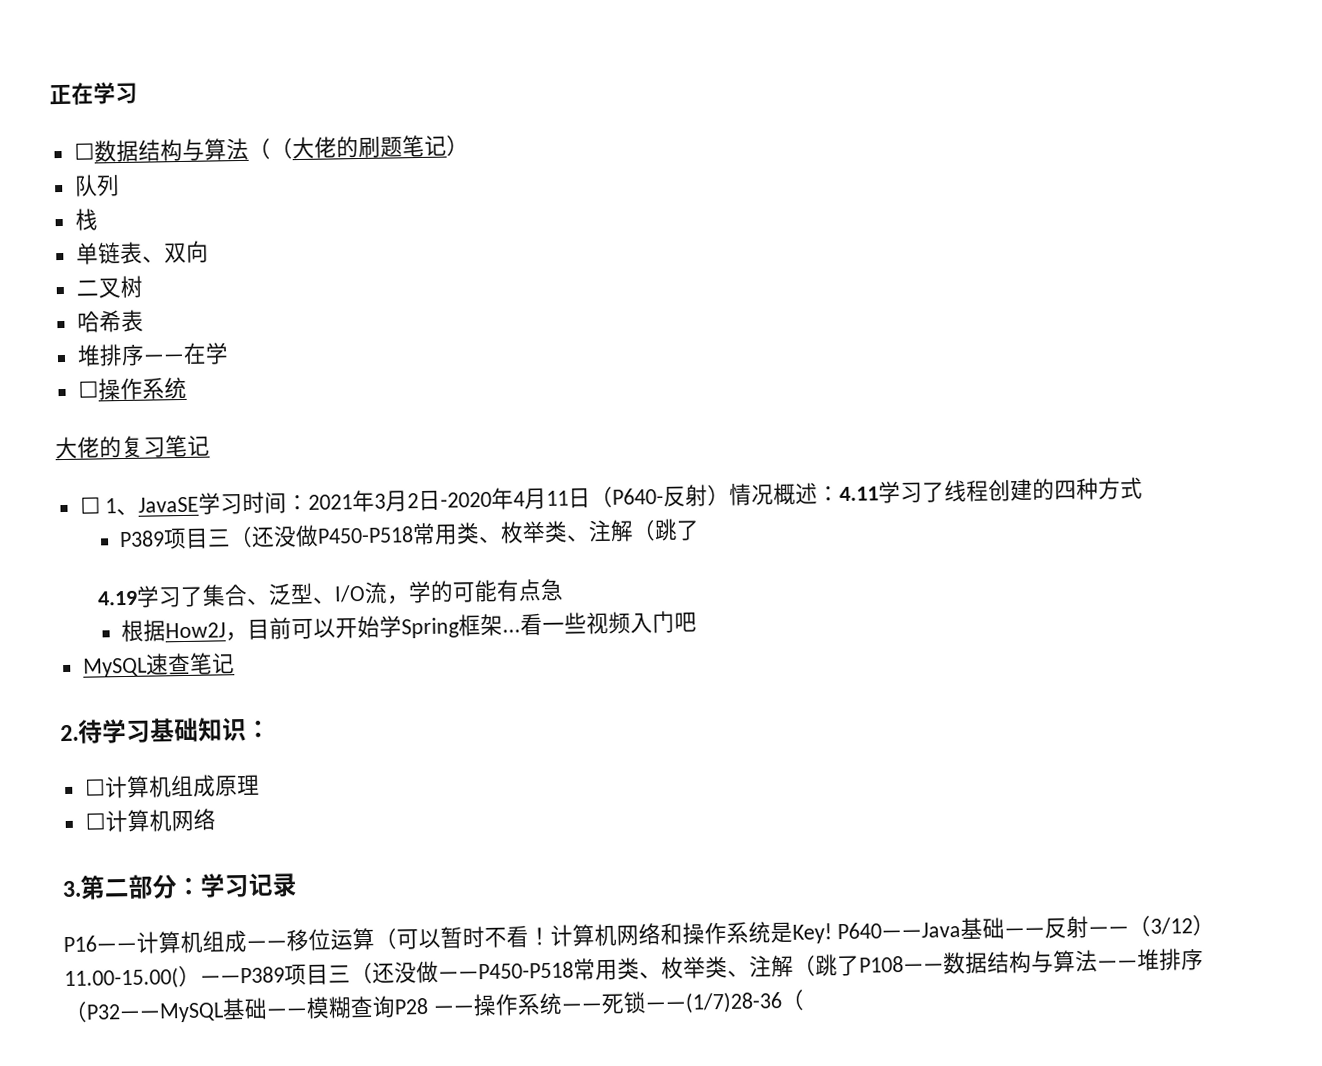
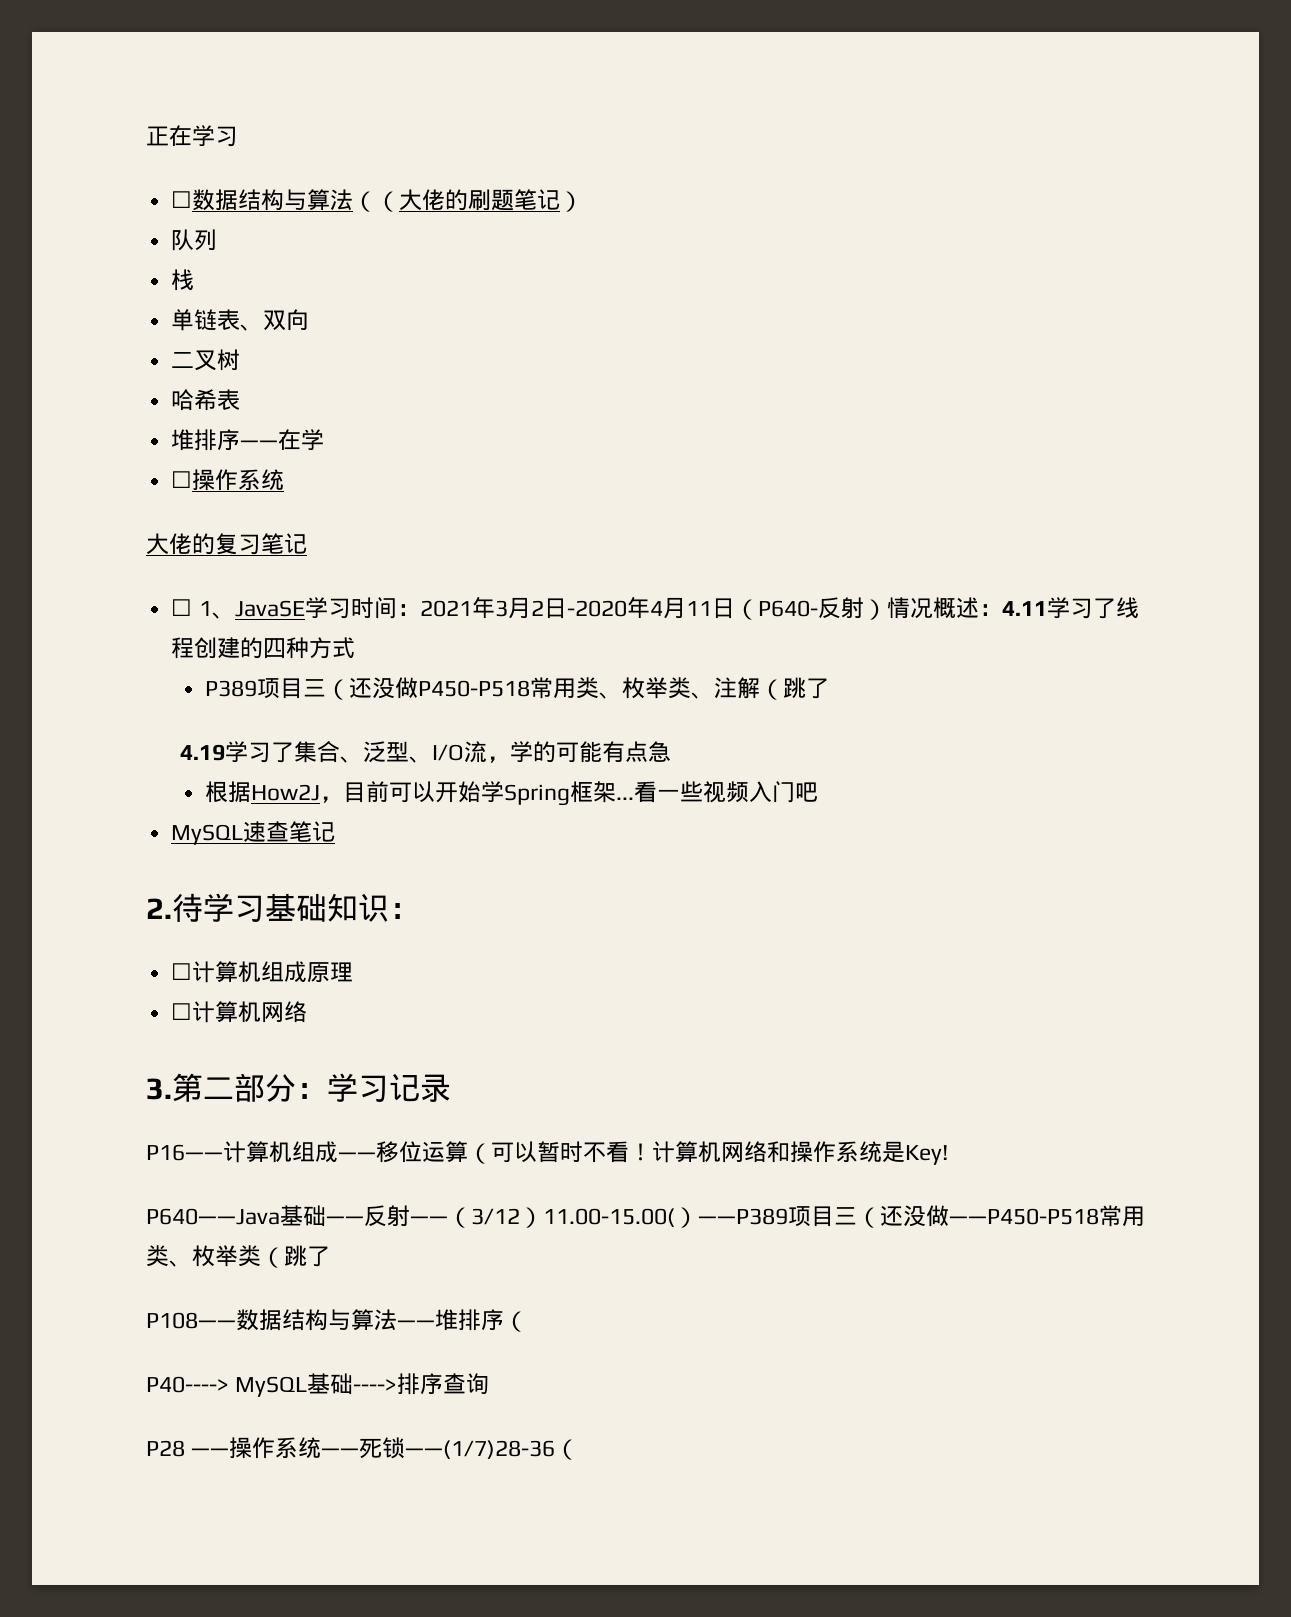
(832, 933) none -> (948, 1155) //
[727,954,860,978] 、注解（跳了 -> [261,1245,330,1268] （跳了 //
[86,996,352,1024] P32——MySQL基础——模糊 -> [146,1373,444,1397] // P40----> MySQL基础---->排序
(396, 1006) none -> (490, 1383) //

